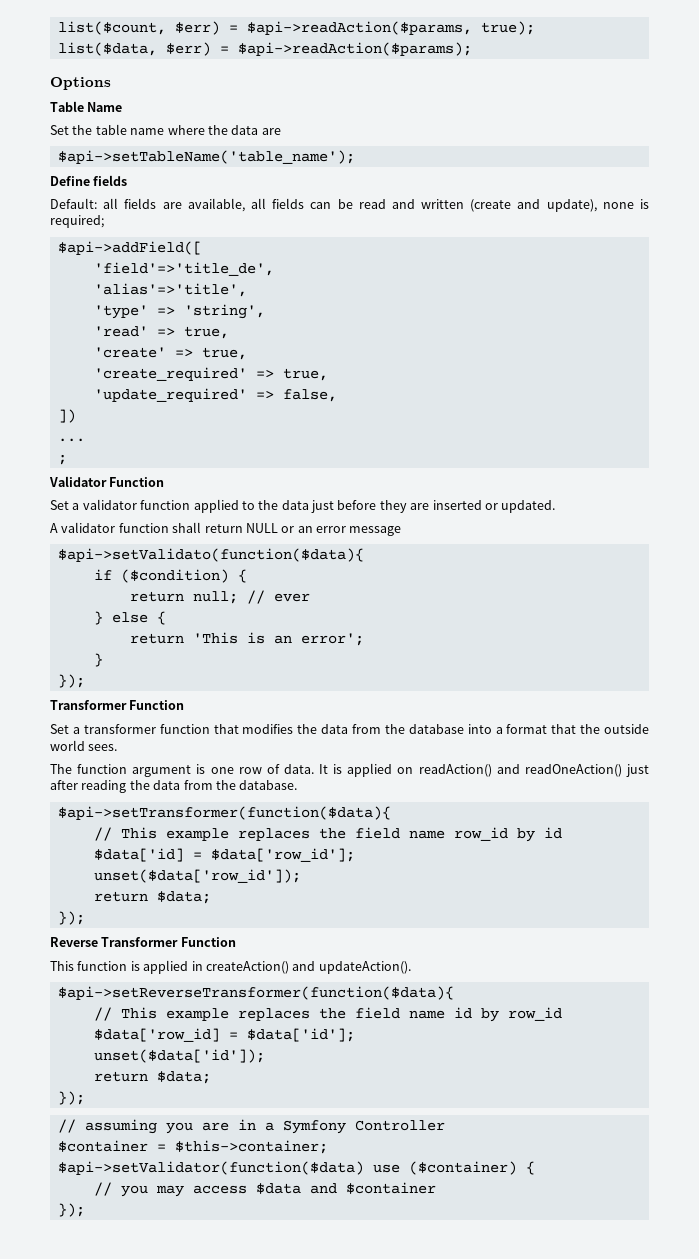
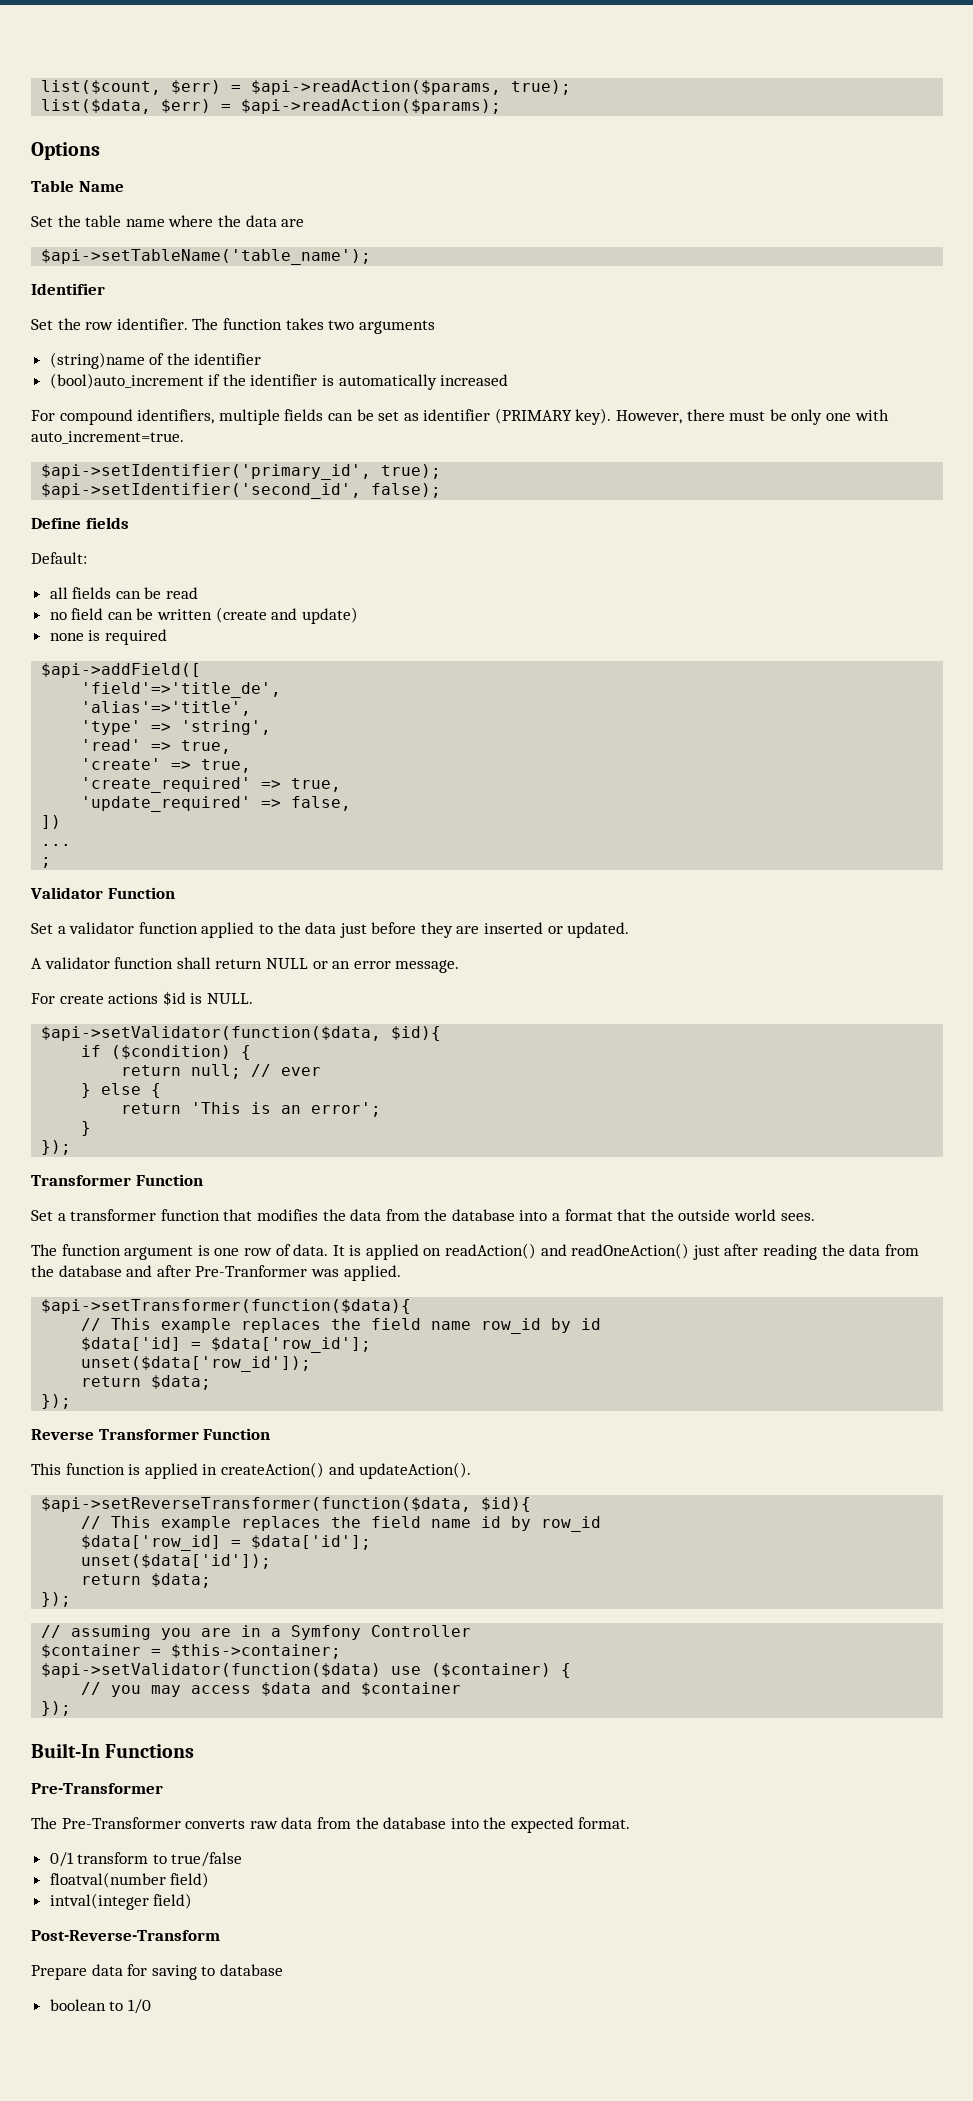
(355, 157) none -> [31,283,105,295] [31,318,435,334] [49,352,262,369] [49,373,509,390] [31,408,889,425] [31,431,184,444] [41,464,442,480] [41,483,442,499] // Identifier // Set the row identifier. The function takes two arguments // (string)name of the identifier // (bool)auto_increment if the identifier is automatically increased // For compound identifiers, multiple fields can be set as identifier (PRIMARY key). However, there must be only one with auto_increment=true. // $api->setIdentifier('primary_id', true); // $api->setIdentifier('second_id', false);
[103,198,245,212] all fields are available, -> (87, 558) //
[391,199,415,209] and -> [49,608,154,620] // no field can be
[546,199,597,212] update), -> [301,607,358,624] update) //
[50,215,104,228] required; -> [104,629,167,645] required
[349,526,402,536] [57,548,364,562] message // $api->setValidato(function($data){ -> [395,960,460,973] [31,991,253,1006] [41,1026,442,1041] message. // For create actions $id is NULL. // $api->setValidator(function($data, $id){
[239,780,298,790] database. -> [58,1265,401,1281] database and after Pre-Tranformer was applied.
[57,986,454,1000] $api->setReverseTransformer(function($data){ -> [41,1497,532,1512] $api->setReverseTransformer(function($data, $id){
(85, 1210) none -> [31,1743,195,1758] [31,1783,163,1794] [31,1817,631,1833] [49,1852,243,1867] [49,1872,210,1888] [49,1893,193,1910] [31,1930,220,1941] [31,1964,283,1980] [49,1999,151,2014] // Built-In Functions // Pre-Transformer // The Pre-Transformer converts raw data from the database into the expected format. // 0/1 transform to true/false // floatval(number field) // intval(integer field) // Post-Reverse-Transform // Prepare data for saving to database // boolean to 1/0

